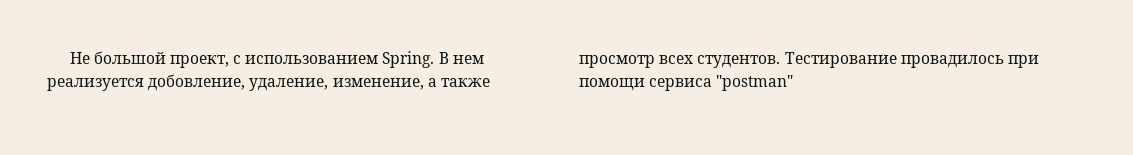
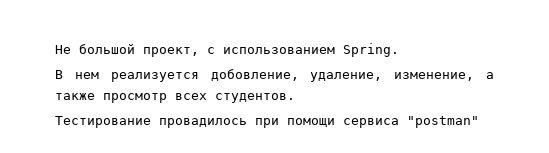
(435, 59) none -> (399, 50) //
(781, 61) none -> (295, 98) //

